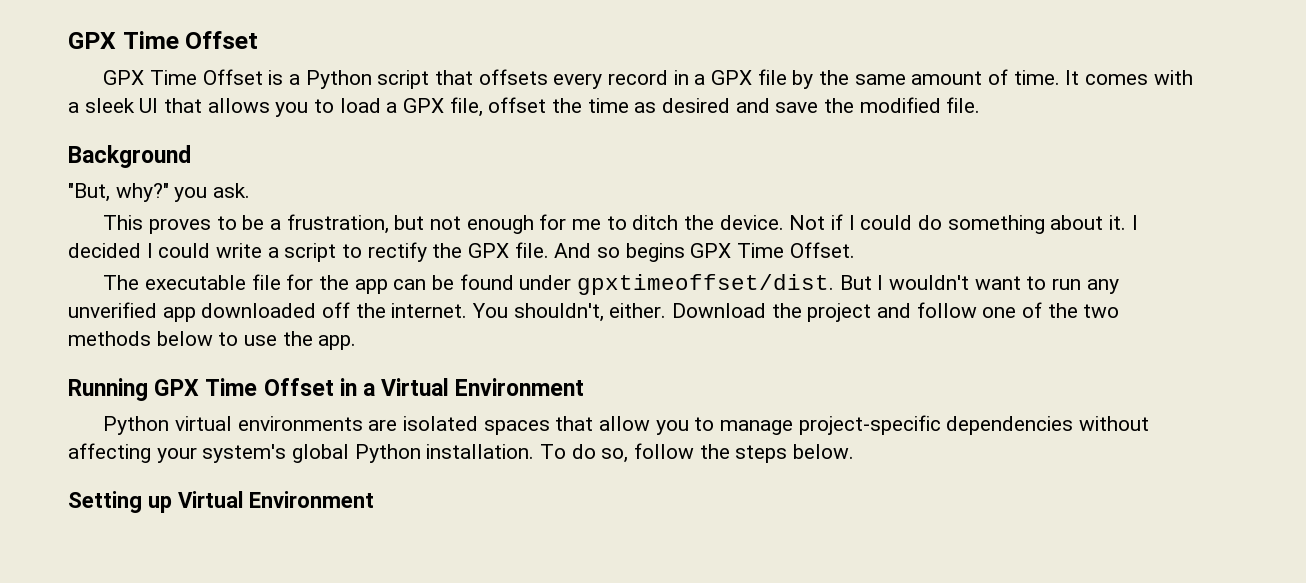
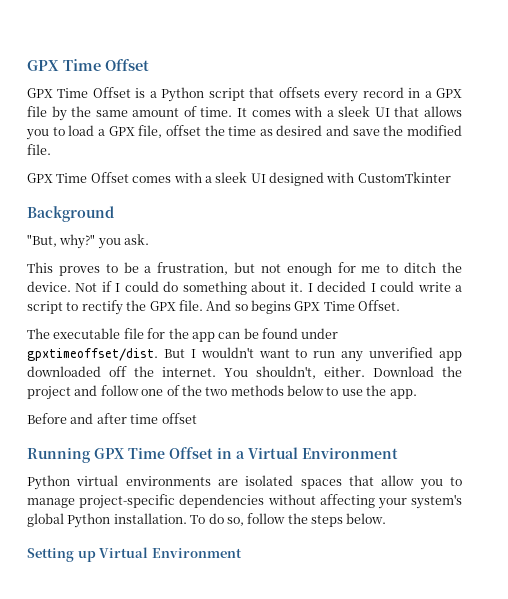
(981, 105) none -> [27,172,451,186] // GPX Time Offset comes with a sleek UI designed with CustomTkinter
(357, 342) none -> [27,413,197,424] // Before and after time offset

